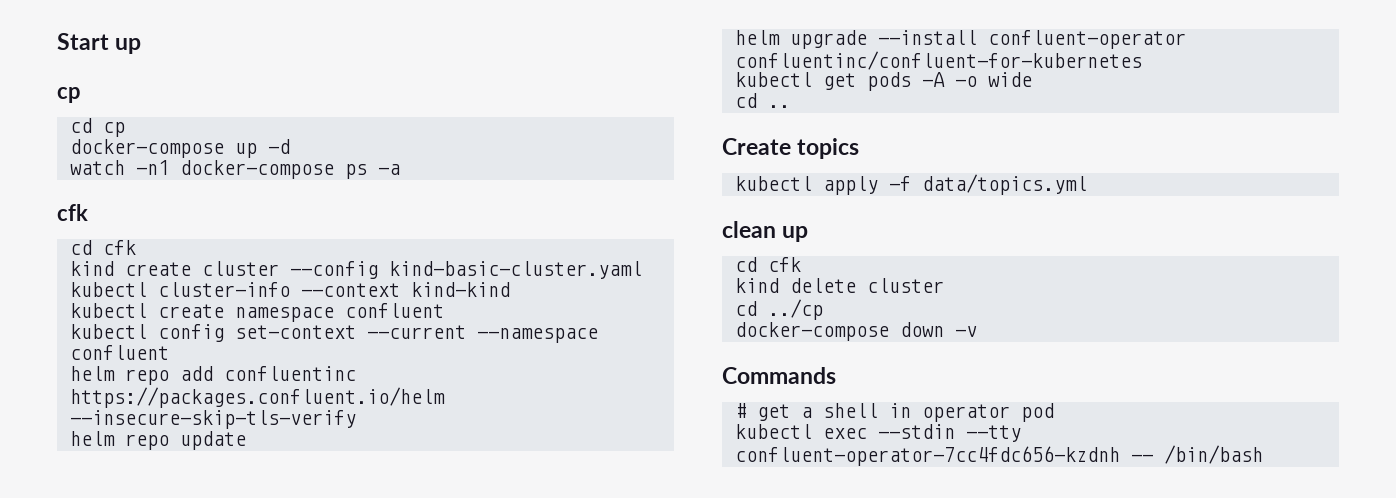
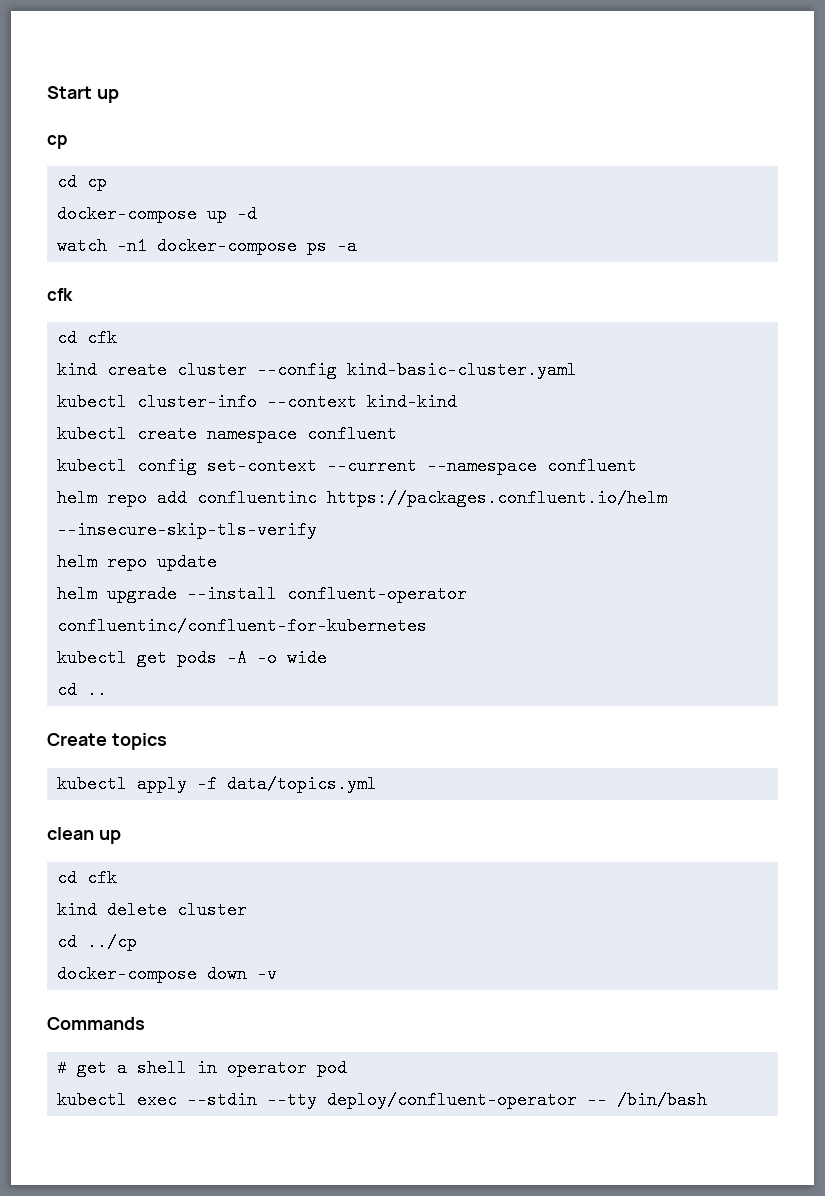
[734,446,1120,466] confluent-operator-7cc4fdc656-kzdnh -> [326,1091,577,1109] deploy/confluent-operator

